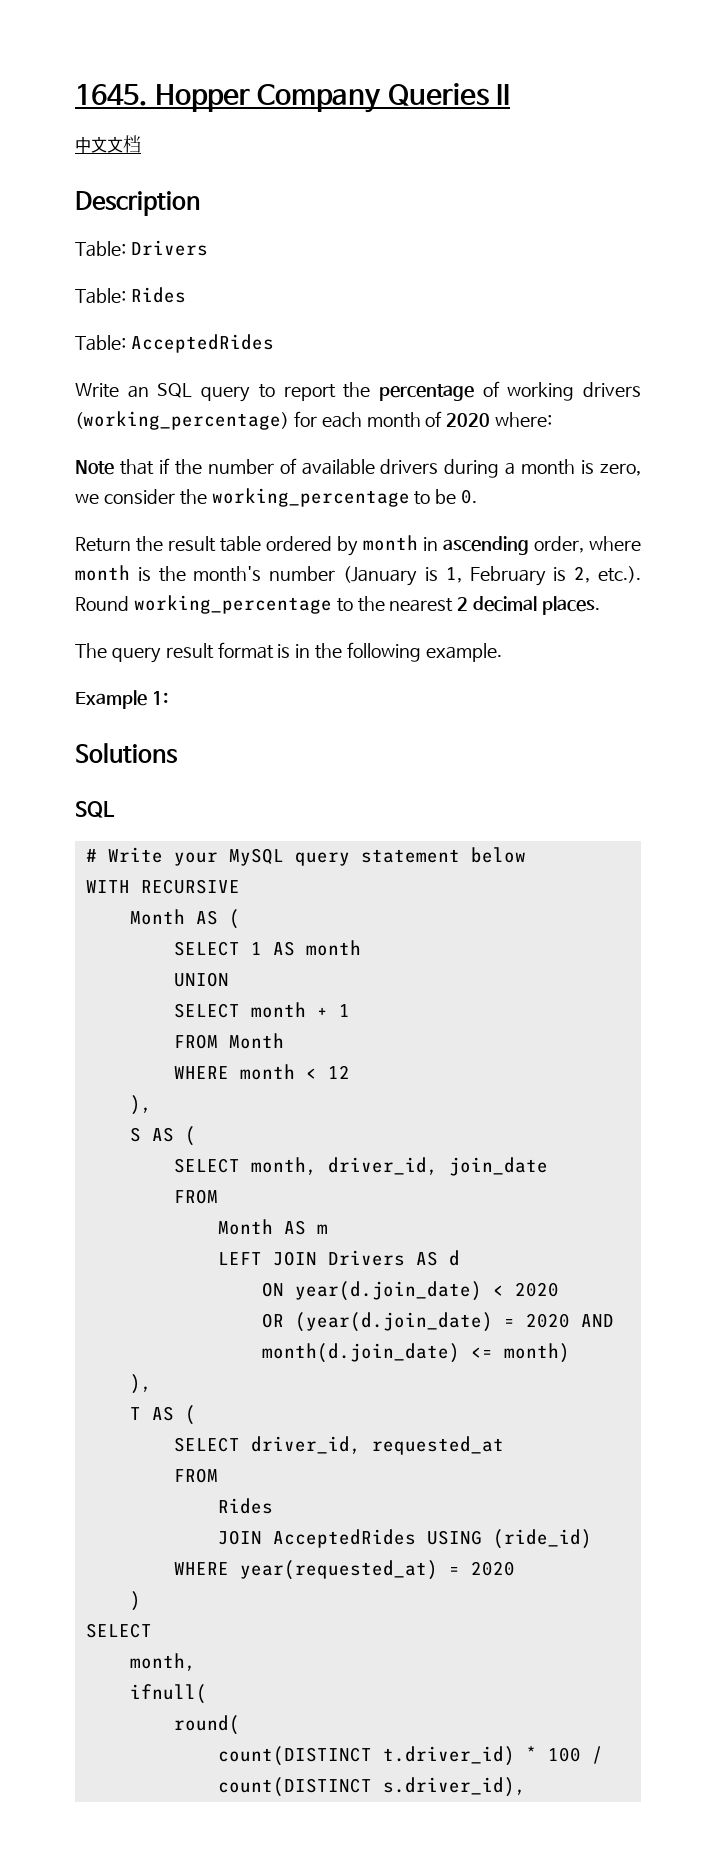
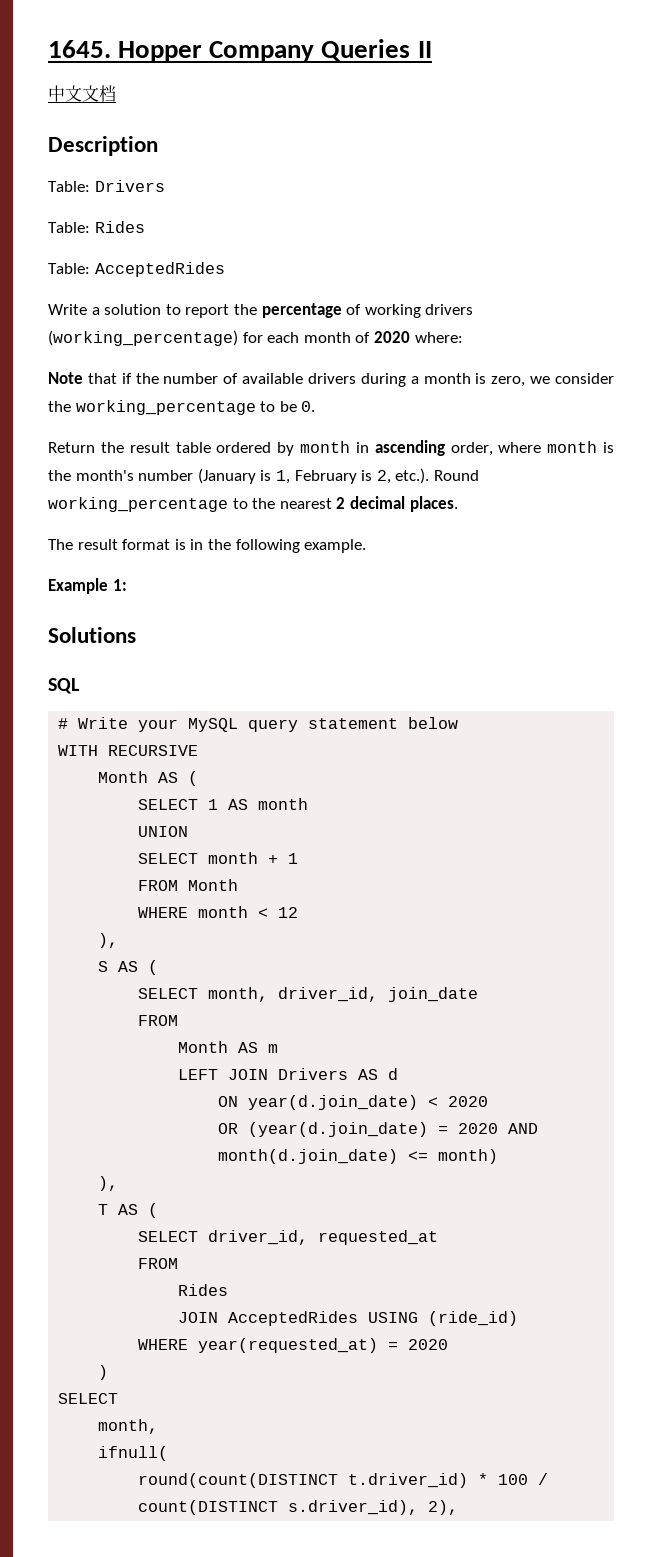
[127,383,251,402] an SQL query -> [91,304,162,315] a solution
[111,647,161,663] query -> (73, 544) none
[173,1715,240,1735] [217,1746,372,1766] round( // count(DISTINCT -> [138,1473,339,1488] round(count(DISTINCT
(526, 1787) none -> [428,1500,459,1515] 2),

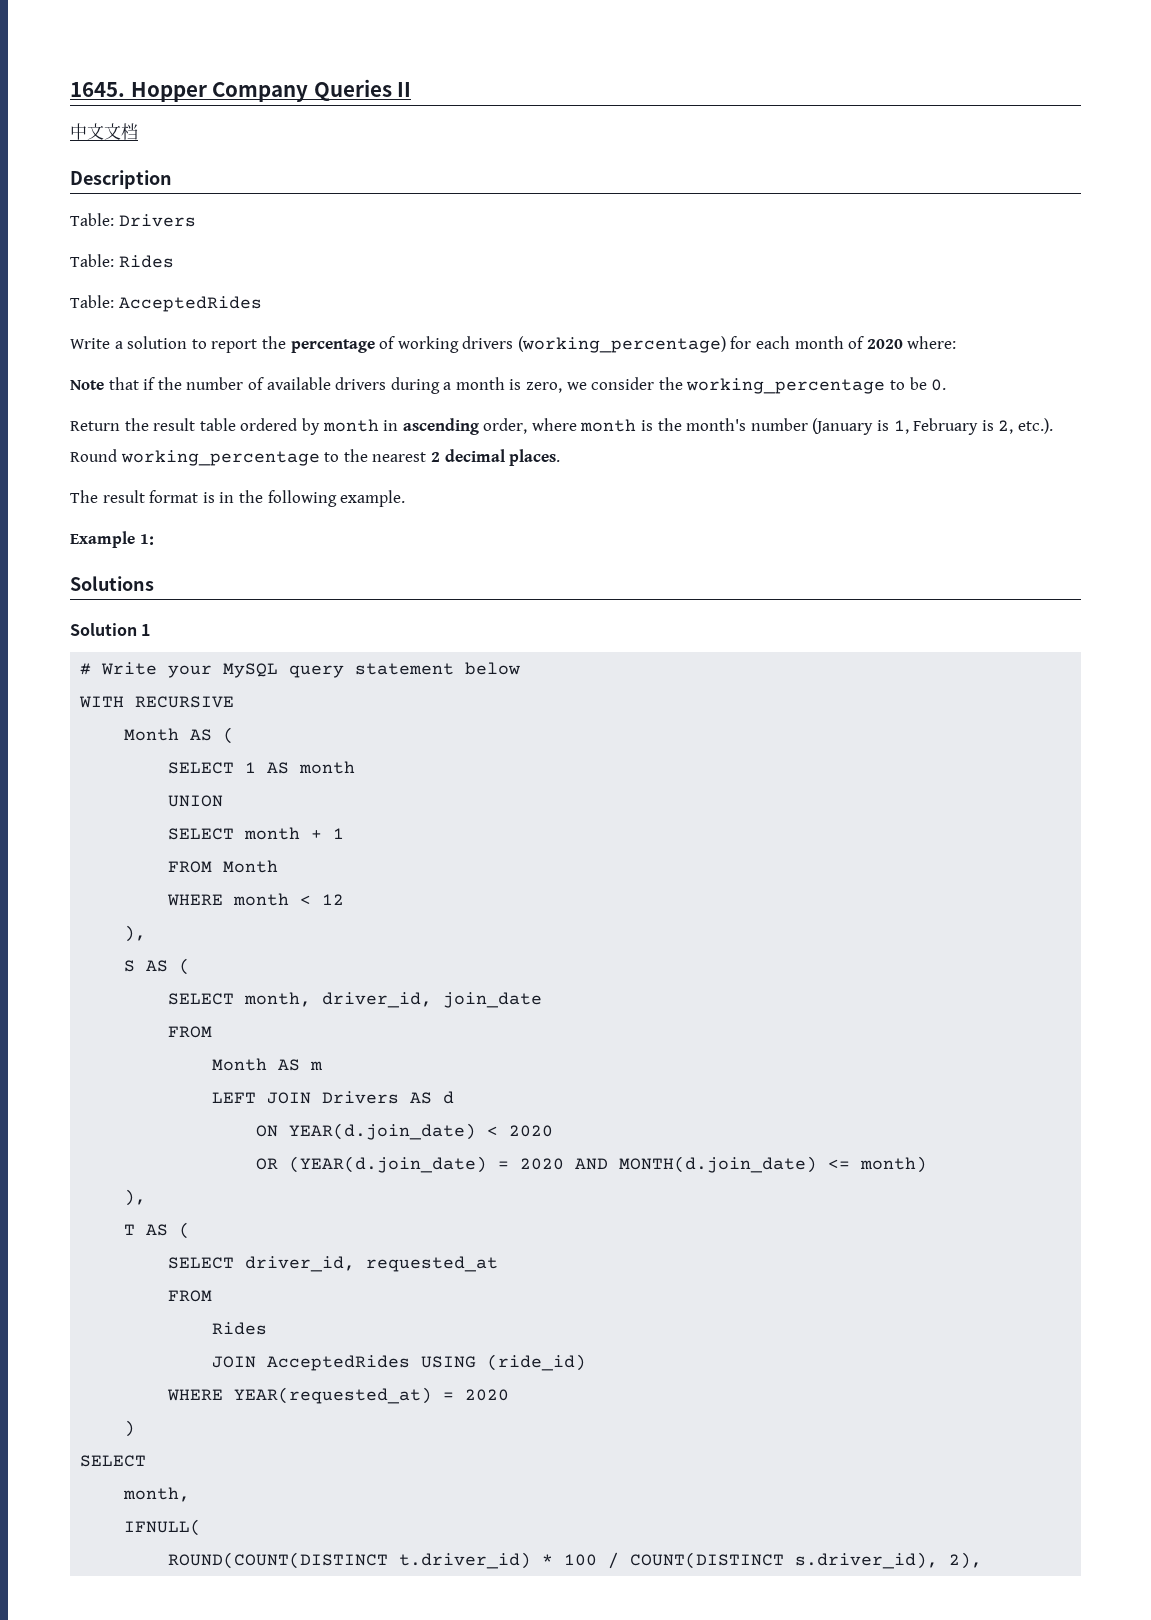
[48,678,80,694] SQL -> [70,623,151,636] Solution 1
[248,1095,419,1110] year(d.join_date) -> [289,1123,477,1140] YEAR(d.join_date)
[248,1122,429,1137] (year(d.join_date) -> [289,1156,488,1173] (YEAR(d.join_date)
[218,1149,399,1164] month(d.join_date) -> [619,1156,818,1173] MONTH(d.join_date)
[198,1338,379,1353] year(requested_at) -> [234,1387,433,1404] YEAR(requested_at)
[98,1446,169,1461] [138,1473,339,1488] ifnull( // round(count(DISTINCT -> [124,1519,202,1536] [168,1552,389,1569] IFNULL( // ROUND(COUNT(DISTINCT
[138,1500,279,1515] count(DISTINCT -> [630,1552,785,1569] COUNT(DISTINCT

